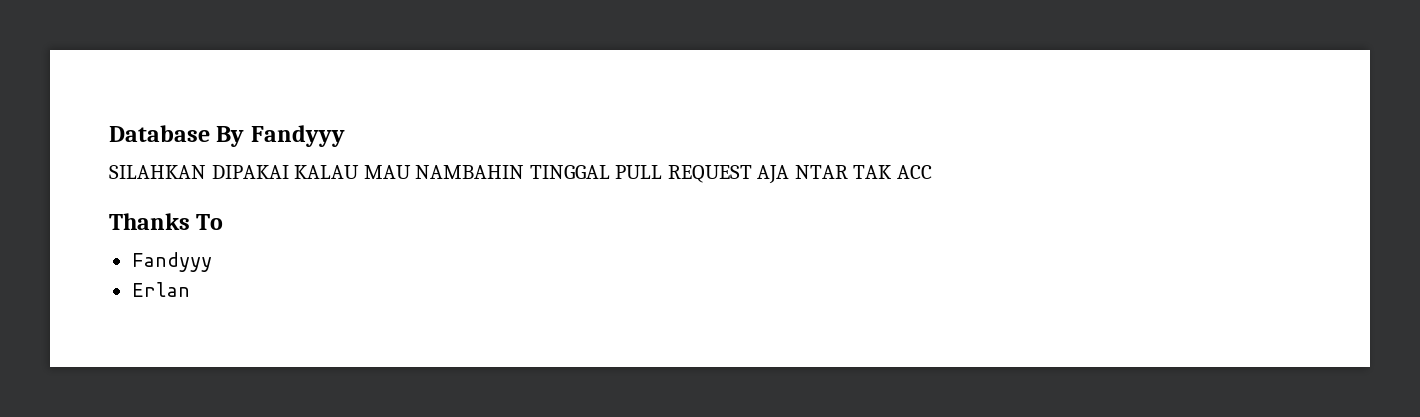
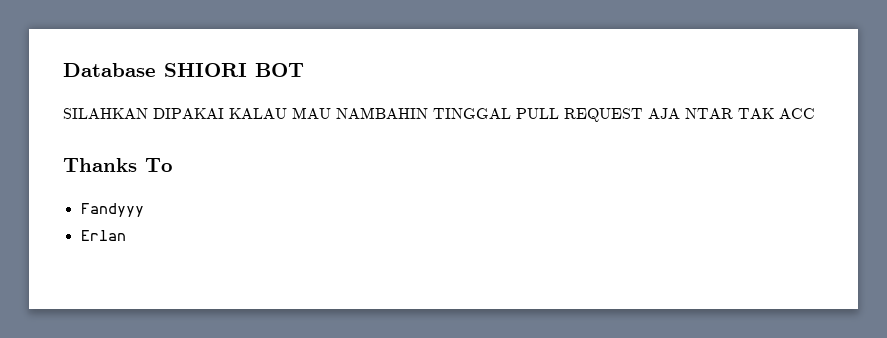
[216,125,345,147] By Fandyyy -> [164,63,304,77] SHIORI BOT

